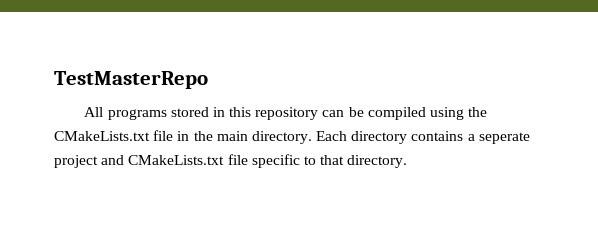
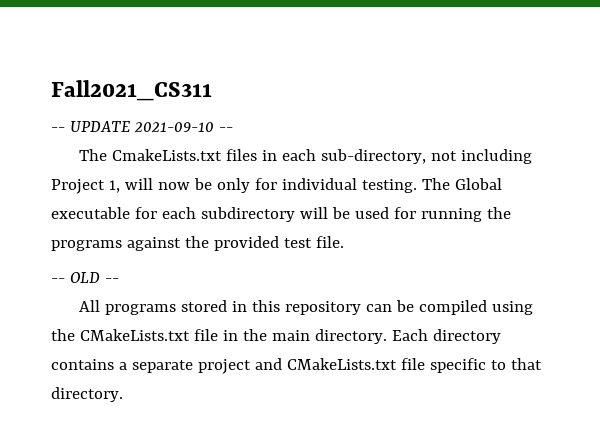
[54,71,208,89] TestMasterRepo -> [51,80,212,101] [51,121,233,133] [78,149,532,164] [51,178,502,194] [51,207,511,222] [51,236,344,251] [51,272,119,283] Fall2021_CS311 // -- UPDATE 2021-09-10 -- // The CmakeLists.txt files in each sub-directory, not including Project 1, will now be only for individual testing. The Global executable for each subdirectory will be used for running the programs against the provided test file. // -- OLD --
[478,132,530,144] seperate -> [131,360,193,373] separate

